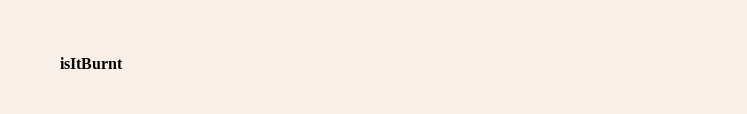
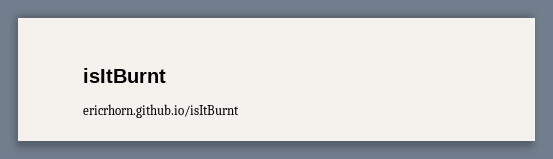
(123, 63) none -> [83,104,239,118] // ericrhorn.github.io/isItBurnt

